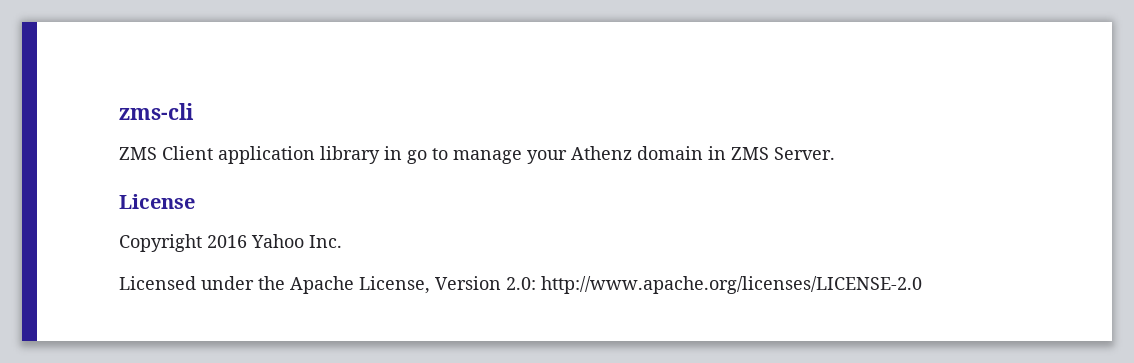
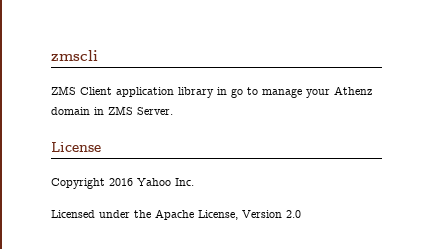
[119,103,194,120] zms-cli -> [51,50,98,62] zmscli
[506,276,922,294] 2.0: http://www.apache.org/licenses/LICENSE-2.0 -> [286,210,301,218] 2.0

